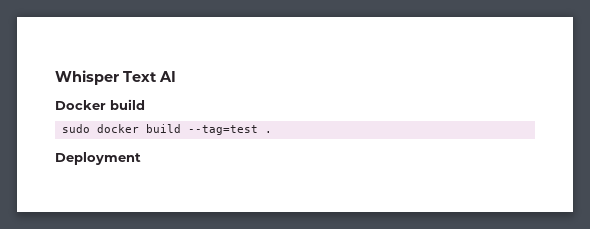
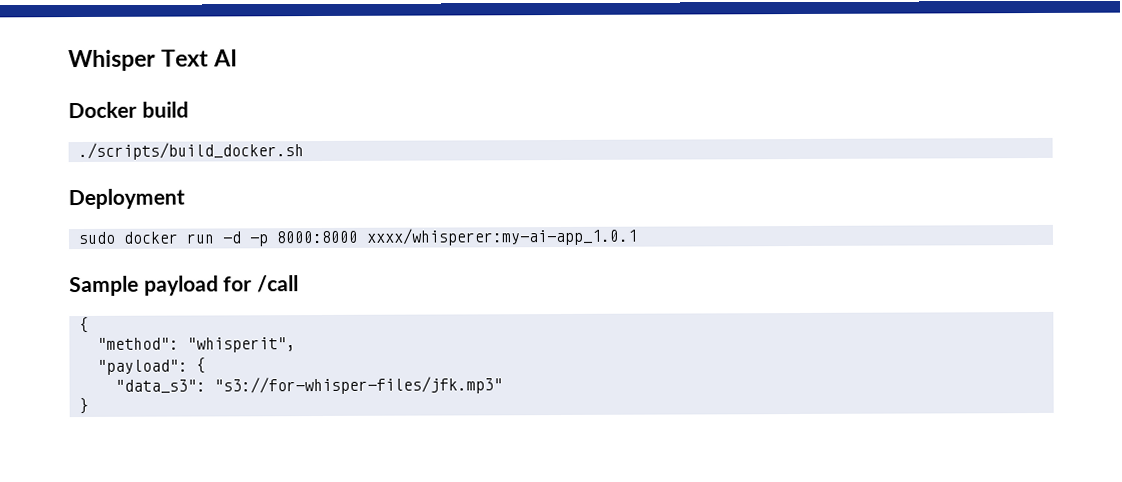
(145, 104) none -> [77,142,304,161] [68,188,185,210] // ./scripts/build_docker.sh // Deployment
[145,124,272,135] [55,152,141,165] build --tag=test . // Deployment -> [185,227,638,247] [69,275,299,297] [78,316,89,334] [96,337,296,353] [96,357,206,375] [114,376,503,395] [78,397,89,415] run -d -p 8000:8000 xxxx/whisperer:my-ai-app_1.0.1 // Sample payload for /call // { // "method": "whisperit", // "payload": { // "data_s3": "s3://for-whisper-files/jfk.mp3" // }

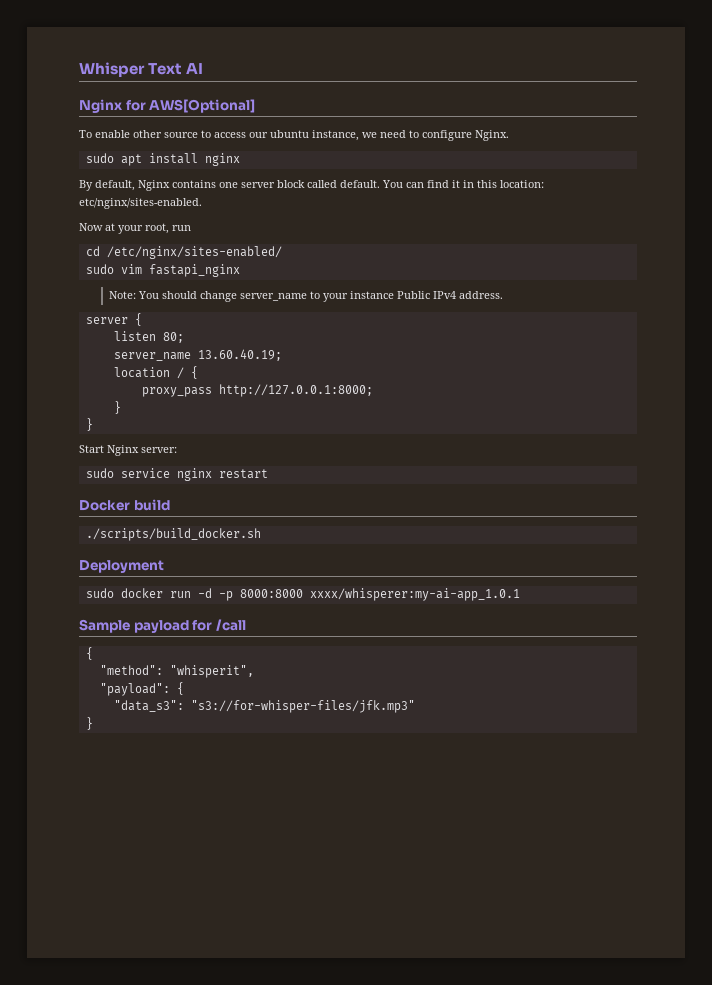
(239, 58) none -> [79,99,256,113] [79,130,509,141] [85,153,240,166] [79,180,544,191] [79,198,202,209] [79,223,191,234] [85,246,282,259] [85,264,240,277] [108,291,503,302] [85,313,142,326] [113,331,184,343] [113,349,282,361] [113,366,198,379] [141,384,373,397] [113,401,121,414] [85,418,93,431] [79,445,177,456] [85,468,268,481] // Nginx for AWS[Optional] // To enable other source to access our ubuntu instance, we need to configure Nginx. // sudo apt install nginx // By default, Nginx contains one server block called default. You can find it in this location: etc/nginx/sites-enabled. // Now at your root, run // cd /etc/nginx/sites-enabled/ // sudo vim fastapi_nginx // Note: You should change server_name to your instance Public IPv4 address. // server { // listen 80; // server_name 13.60.40.19; // location / { // proxy_pass http://127.0.0.1:8000; // } // } // Start Nginx server: // sudo service nginx restart

